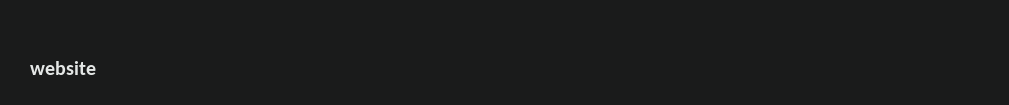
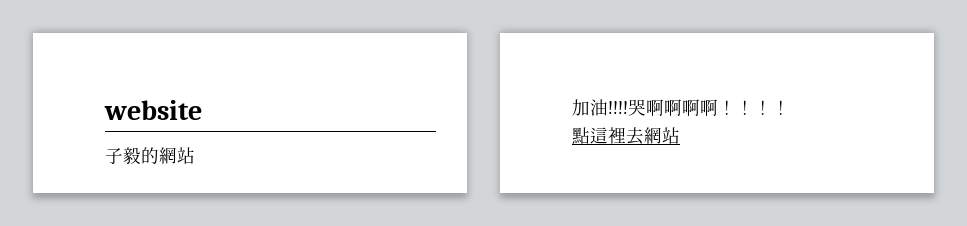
(96, 68) none -> [105,147,195,165] [572,99,790,116] [572,127,680,145] // 子毅的網站 // 加油!!!!哭啊啊啊啊！！！！ // 點這裡去網站

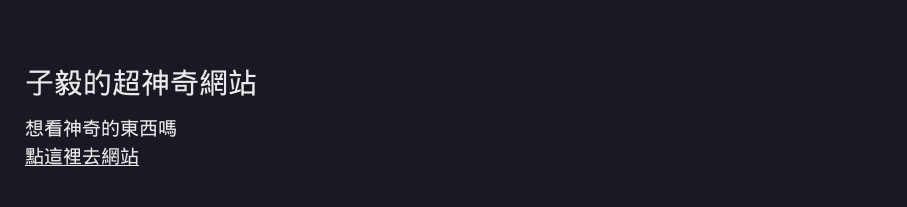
[104,100,202,120] [105,147,195,165] [572,99,790,116] website // 子毅的網站 // 加油!!!!哭啊啊啊啊！！！！ -> [25,69,257,96] [25,119,177,137] 子毅的超神奇網站 // 想看神奇的東西嗎

